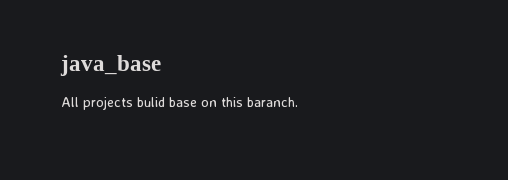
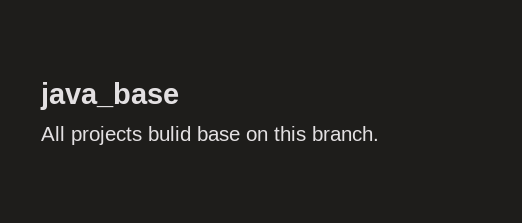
[247,97,298,107] baranch. -> [312,126,379,141] branch.

